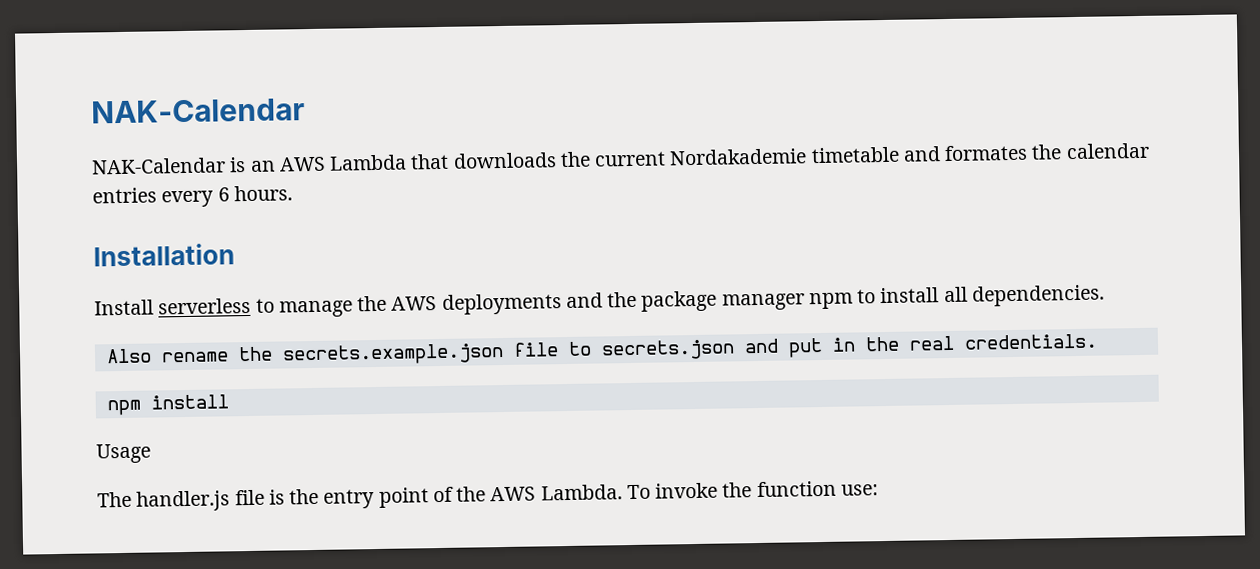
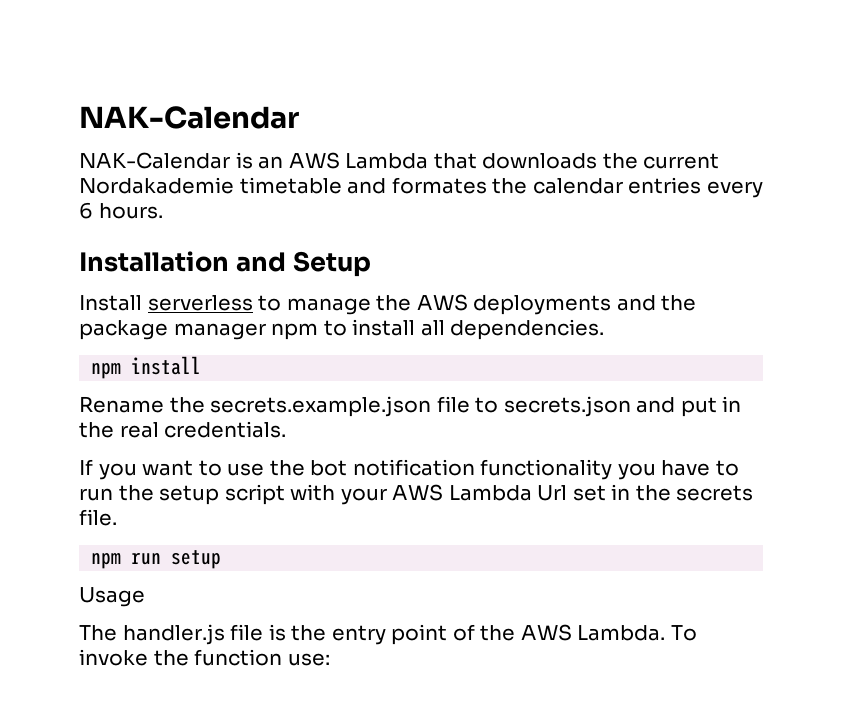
(235, 255) none -> [235,251,371,277] and Setup
[105,348,229,364] Also rename -> [91,356,202,379] [79,396,164,413] npm install // Rename
[106,394,229,416] // npm install -> [79,459,739,480] [79,484,754,505] [79,509,117,526] [91,550,222,569] // If you want to use the bot notification functionality you have to run the setup script with your AWS Lambda Url set in the secrets file. // npm run setup

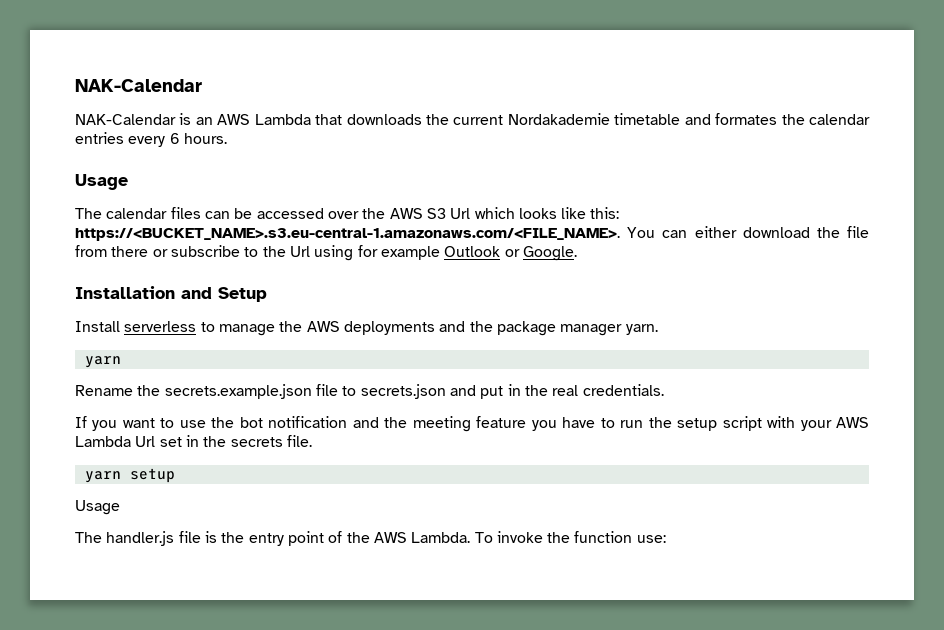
(163, 211) none -> [75,174,128,190] [75,207,620,219] [75,226,869,241] [75,245,577,261] // Usage // The calendar files can be accessed over the AWS S3 Url which looks like this: https://<BUCKET_NAME>.s3.eu-central-1.amazonaws.com/<FILE_NAME>. You can either download the file from there or subscribe to the Url using for example Outlook or Google.
[271,319,605,340] [91,356,202,379] npm to install all dependencies. // npm install -> [625,324,658,335] [84,356,121,368] yarn. // yarn
[480,459,613,480] functionality -> [352,416,527,432] and the meeting feature
[91,552,162,569] npm run -> [84,471,121,483] yarn

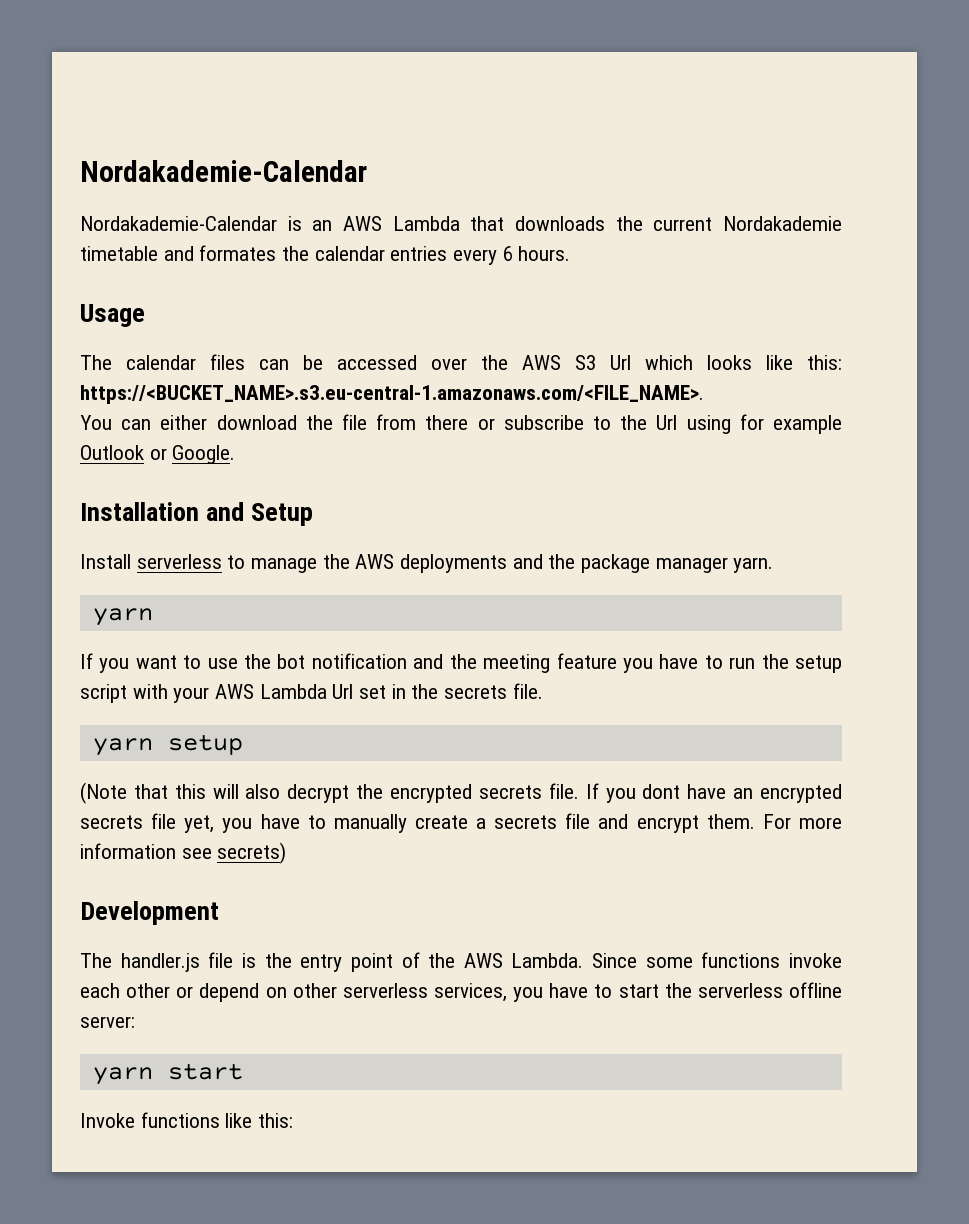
[75,79,202,92] [75,114,176,125] NAK-Calendar // NAK-Calendar -> [80,160,367,182] [80,216,277,231] Nordakademie-Calendar // Nordakademie-Calendar
(620, 234) none -> (704, 394) //
[75,384,664,399] // Rename the secrets.example.json file to secrets.json and put in the real credentials. -> (153, 617) none
[75,500,120,515] Usage -> [80,782,843,804] [80,813,842,833] [80,842,287,864] [80,901,219,925] (Note that this will also decrypt the encrypted secrets file. If you dont have an encrypted secrets file yet, you have to manually create a secrets file and encrypt them. For more information see secrets) // Development
[474,531,666,543] To invoke the function use: -> [592,952,842,968] [80,982,842,1002] [80,1016,135,1028] [92,1063,243,1085] [80,1112,294,1128] Since some functions invoke each other or depend on other serverless services, you have to start the serverless offline server: // yarn start // Invoke functions like this:

